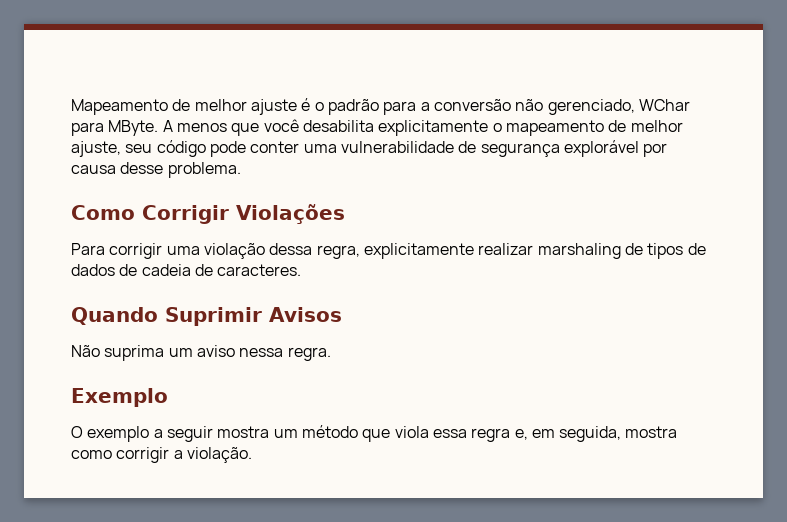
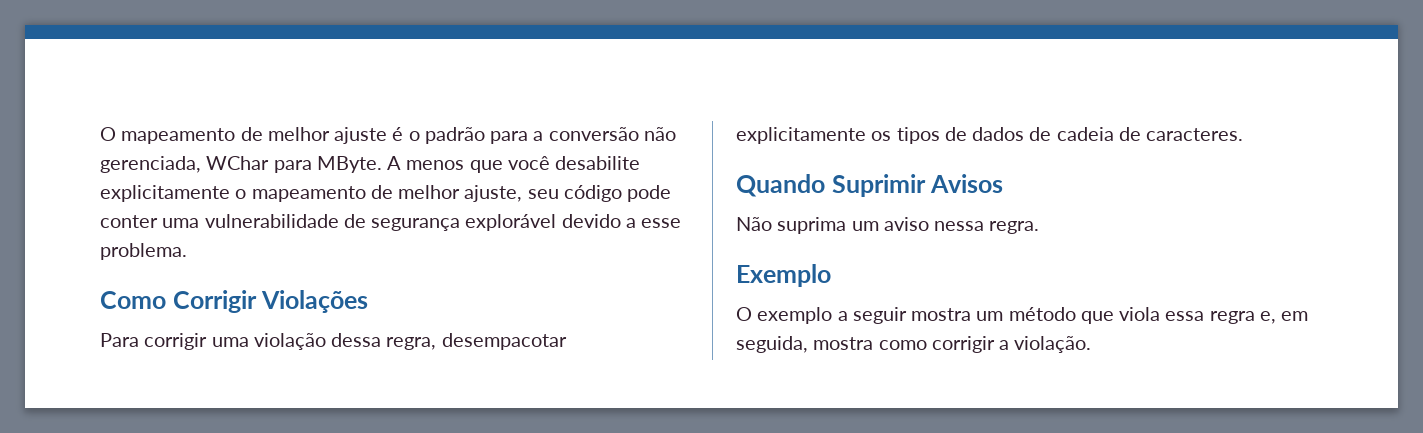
[71,99,168,115] Mapeamento -> [100,127,236,144] O mapeamento
[547,99,635,115] gerenciado, -> [100,156,201,173] gerenciada,
[302,120,374,132] desabilita -> [555,156,641,170] desabilite
[643,143,668,157] [71,162,164,174] por causa desse -> [561,214,682,228] devido a esse
[363,243,643,259] explicitamente realizar marshaling de -> [441,333,567,350] [736,127,892,144] desempacotar explicitamente os

